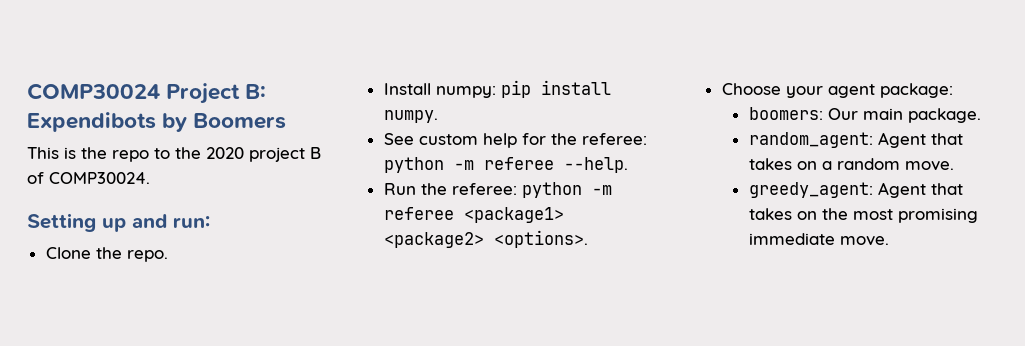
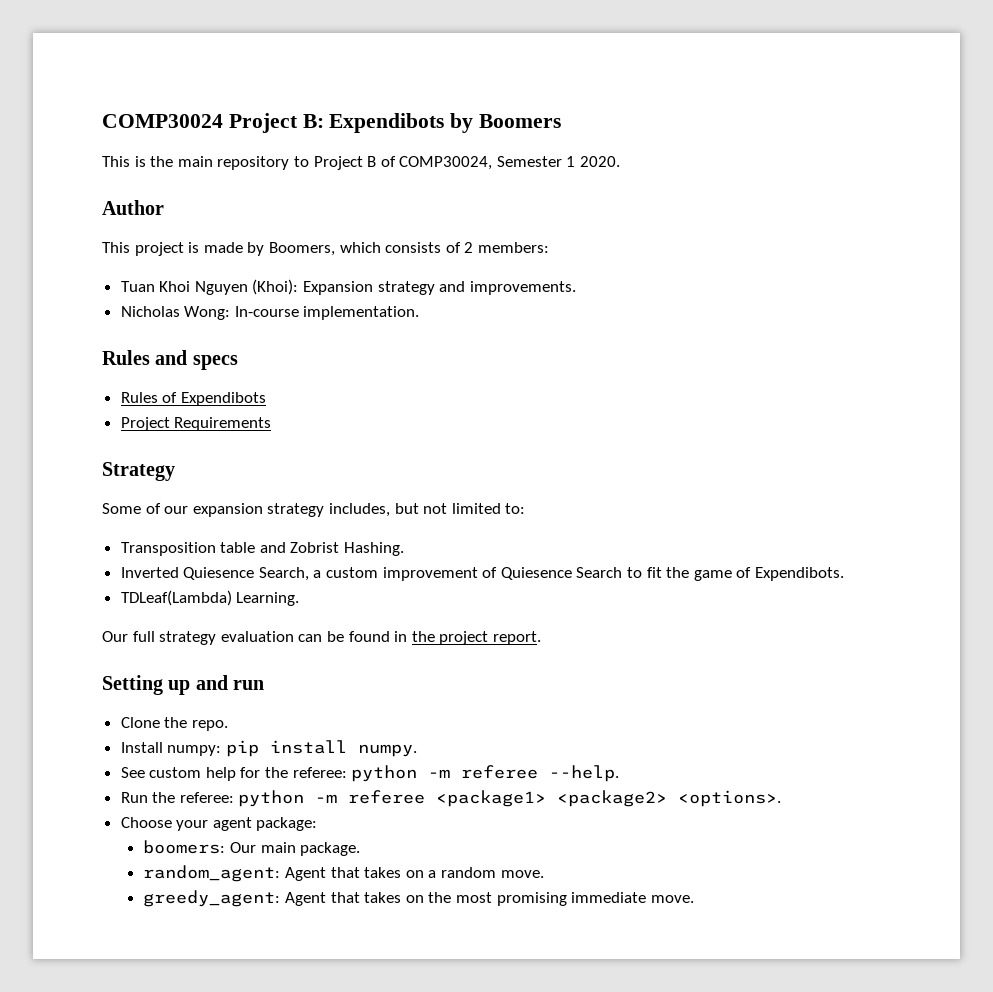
[112,147,321,162] [27,172,150,184] repo to the 2020 project B of COMP30024. -> [177,156,621,170] [102,200,164,215] [102,242,549,256] [120,279,576,295] [120,306,420,320] [102,350,238,370] [120,392,266,406] [120,417,272,431] [102,462,175,481] [102,503,526,517] [120,542,405,556] [120,567,844,581] [120,590,300,606] [102,631,541,645] main repository to Project B of COMP30024, Semester 1 2020. // Author // This project is made by Boomers, which consists of 2 members: // Tuan Khoi Nguyen (Khoi): Expansion strategy and improvements. // Nicholas Wong: In-course implementation. // Rules and specs // Rules of Expendibots // Project Requirements // Strategy // Some of our expansion strategy includes, but not limited to: // Transposition table and Zobrist Hashing. // Inverted Quiesence Search, a custom improvement of Quiesence Search to fit the game of Expendibots. // TDLeaf(Lambda) Learning. // Our full strategy evaluation can be found in the project report.
[173,216,210,228] run: -> [233,680,265,690] run

